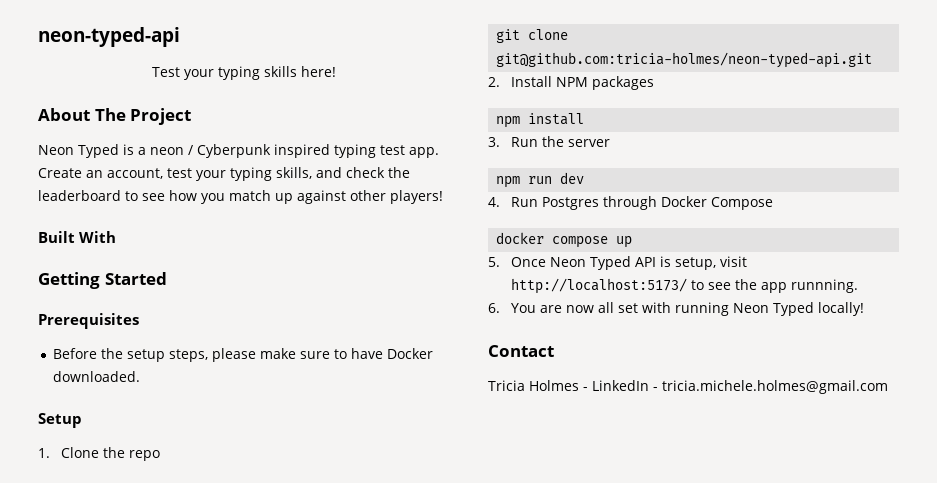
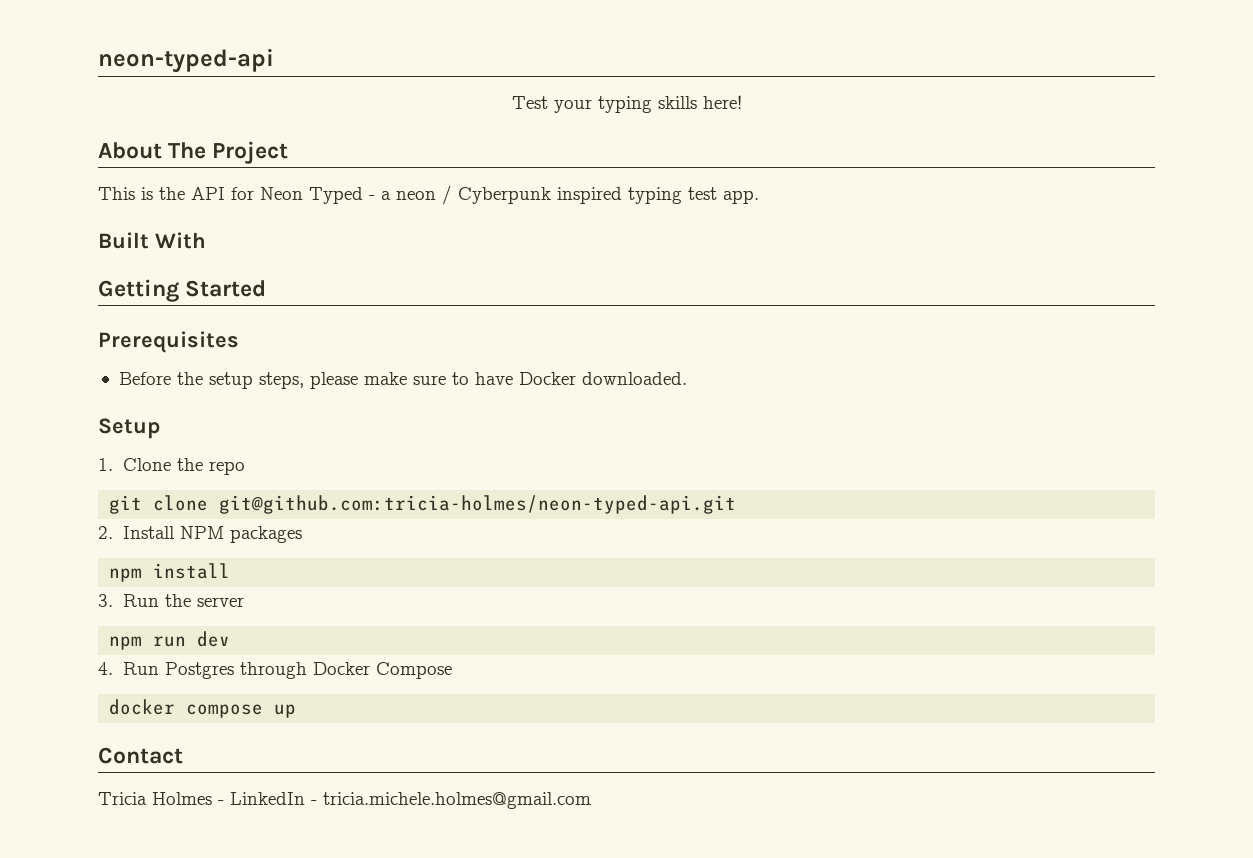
[38,144,134,158] Neon Typed is -> [98,187,375,204] This is the API for Neon Typed -
[38,167,410,181] [38,190,443,204] Create an account, test your typing skills, and check the leaderboard to see how you match up against other players! -> (759, 197) none
[488,256,748,270] [511,278,859,294] [488,302,865,316] // 5. Once Neon Typed API is setup, visit http://localhost:5173/ to see the app runnning. // 6. You are now all set with running Neon Typed locally! -> (297, 711) none

